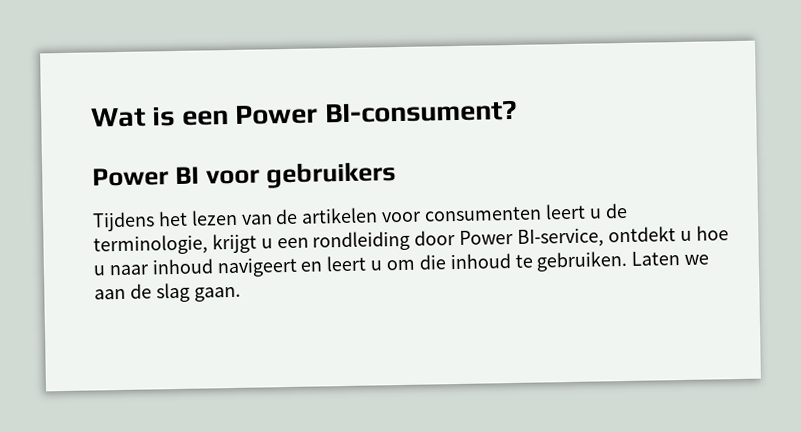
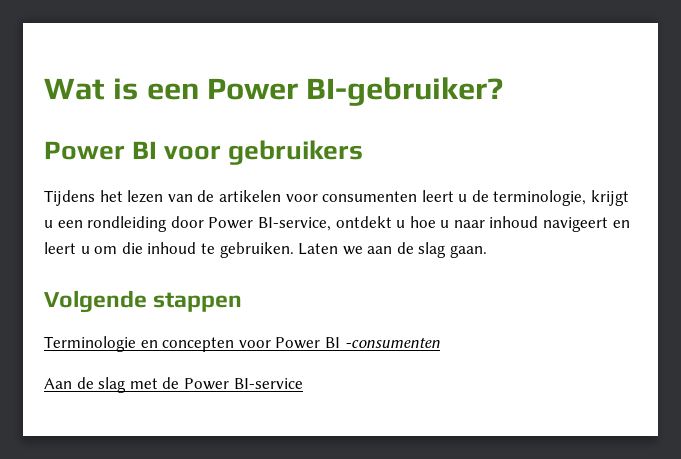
[323,99,518,124] BI-consument? -> [306,77,504,106] BI-gebruiker?
(241, 294) none -> [44,290,243,313] [44,336,440,352] [44,377,303,393] // Volgende stappen // Terminologie en concepten voor Power BI -consumenten // Aan de slag met de Power BI-service

